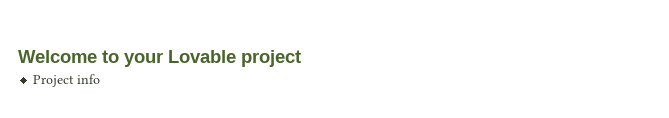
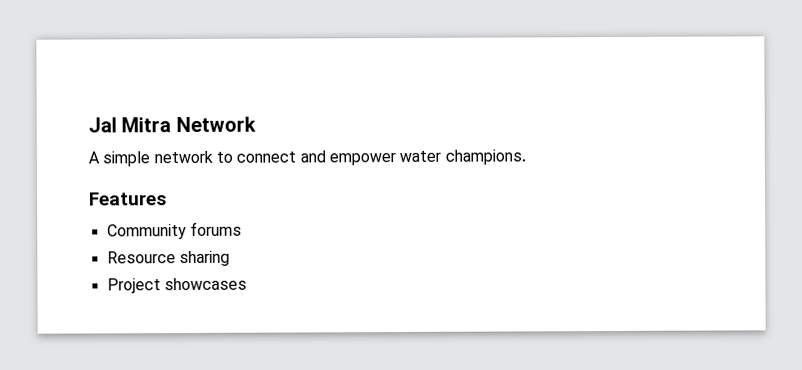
[18,50,301,67] Welcome to your Lovable project -> [88,116,256,133] [88,149,526,167] [89,192,167,206] [106,221,242,240] [106,250,230,267] Jal Mitra Network // A simple network to connect and empower water champions. // Features // Community forums // Resource sharing
[77,74,101,84] info -> [163,277,247,291] showcases

